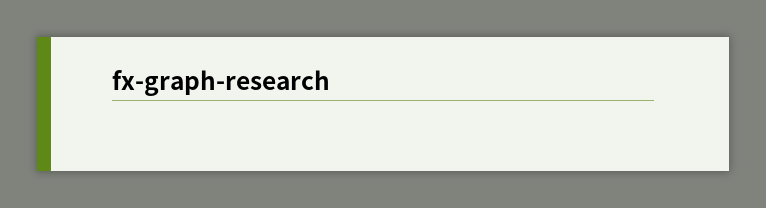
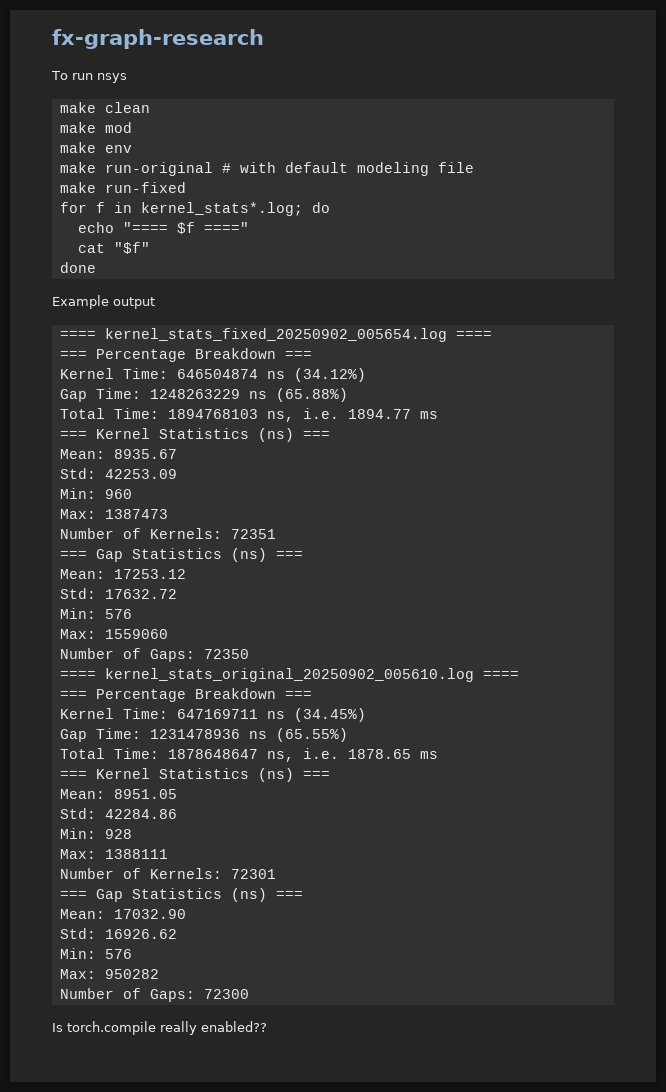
(330, 83) none -> [51,71,127,83] [59,102,150,113] [59,122,132,133] [59,142,132,153] [59,162,474,176] [59,182,186,193] [59,202,330,216] [77,222,249,234] [77,242,150,254] [59,262,96,273] [52,295,155,309] [59,328,492,342] [59,348,312,362] [59,368,366,382] [59,388,348,402] [59,408,438,422] [59,428,330,442] [59,449,177,459] [59,468,177,479] [59,488,132,499] [59,509,168,519] [59,528,276,539] [59,548,303,562] [59,569,186,579] [59,588,177,599] [59,608,132,619] [59,629,168,639] [59,648,249,662] [59,668,519,682] [59,688,312,702] [59,708,366,722] [59,728,348,742] [59,748,438,762] [59,768,330,782] [59,789,177,799] [59,808,177,819] [59,828,132,839] [59,849,168,859] [59,868,276,879] [59,888,303,902] [59,909,186,919] [59,928,177,939] [59,948,132,959] [59,969,159,979] [59,988,249,1002] [52,1021,267,1035] // To run nsys // make clean // make mod // make env // make run-original # with default modeling file // make run-fixed // for f in kernel_stats*.log; do // echo "==== $f ====" // cat "$f" // done // Example output // ==== kernel_stats_fixed_20250902_005654.log ==== // === Percentage Breakdown === // Kernel Time: 646504874 ns (34.12%) // Gap Time: 1248263229 ns (65.88%) // Total Time: 1894768103 ns, i.e. 1894.77 ms // === Kernel Statistics (ns) === // Mean: 8935.67 // Std: 42253.09 // Min: 960 // Max: 1387473 // Number of Kernels: 72351 // === Gap Statistics (ns) === // Mean: 17253.12 // Std: 17632.72 // Min: 576 // Max: 1559060 // Number of Gaps: 72350 // ==== kernel_stats_original_20250902_005610.log ==== // === Percentage Breakdown === // Kernel Time: 647169711 ns (34.45%) // Gap Time: 1231478936 ns (65.55%) // Total Time: 1878648647 ns, i.e. 1878.65 ms // === Kernel Statistics (ns) === // Mean: 8951.05 // Std: 42284.86 // Min: 928 // Max: 1388111 // Number of Kernels: 72301 // === Gap Statistics (ns) === // Mean: 17032.90 // Std: 16926.62 // Min: 576 // Max: 950282 // Number of Gaps: 72300 // Is torch.compile really enabled??

